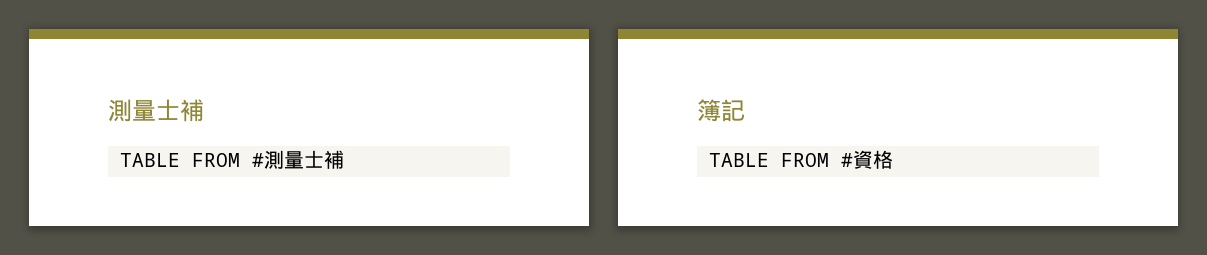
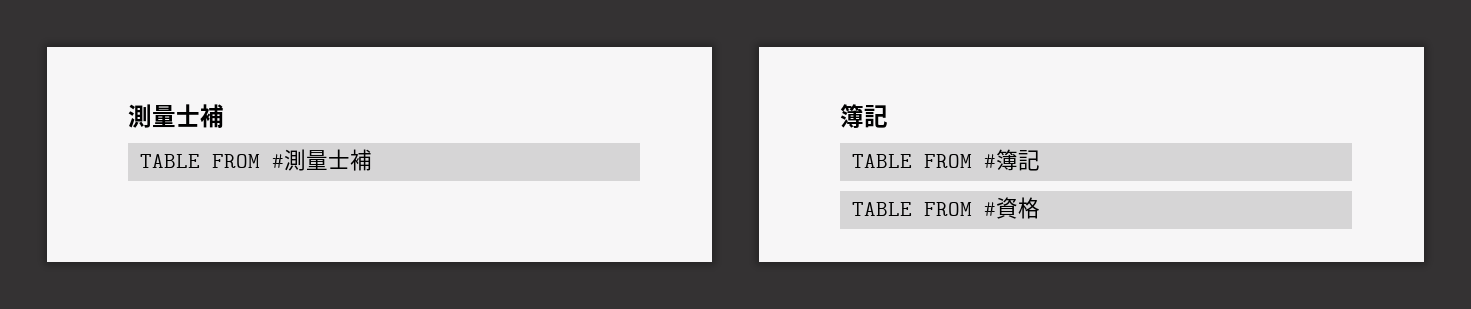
(745, 110) none -> [852,149,1040,171] // TABLE FROM #簿記

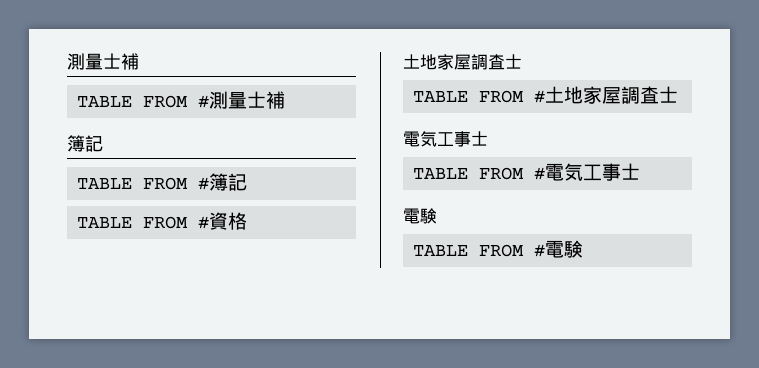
(1040, 208) none -> [403,54,522,70] [412,86,678,104] [403,131,488,147] [412,163,640,181] [403,208,437,224] [412,240,583,258] // 土地家屋調査士 // TABLE FROM #土地家屋調査士 // 電気工事士 // TABLE FROM #電気工事士 // 電験 // TABLE FROM #電験

